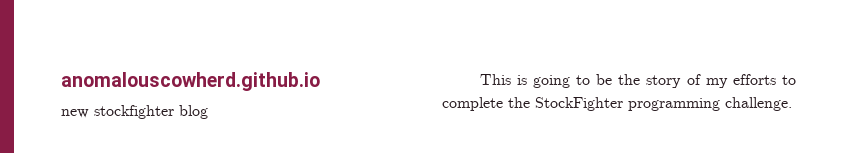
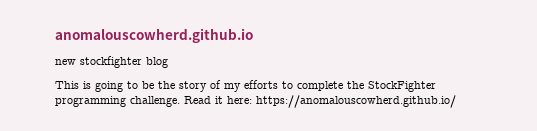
(792, 104) none -> [184,95,456,108] Read it here: https://anomalouscowherd.github.io/

